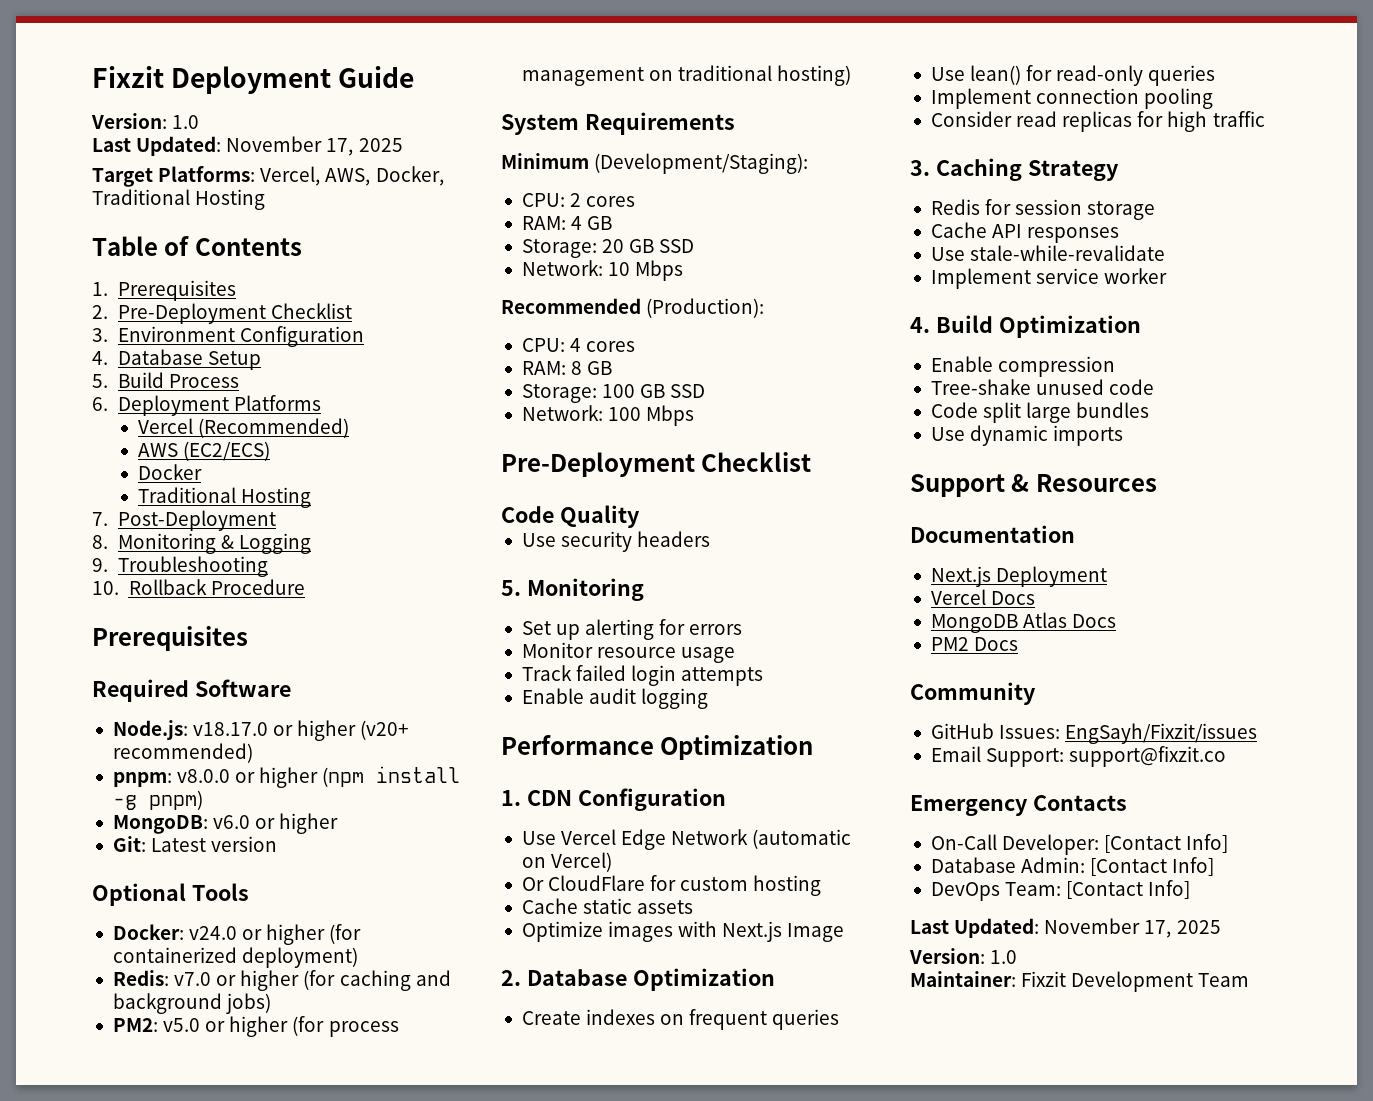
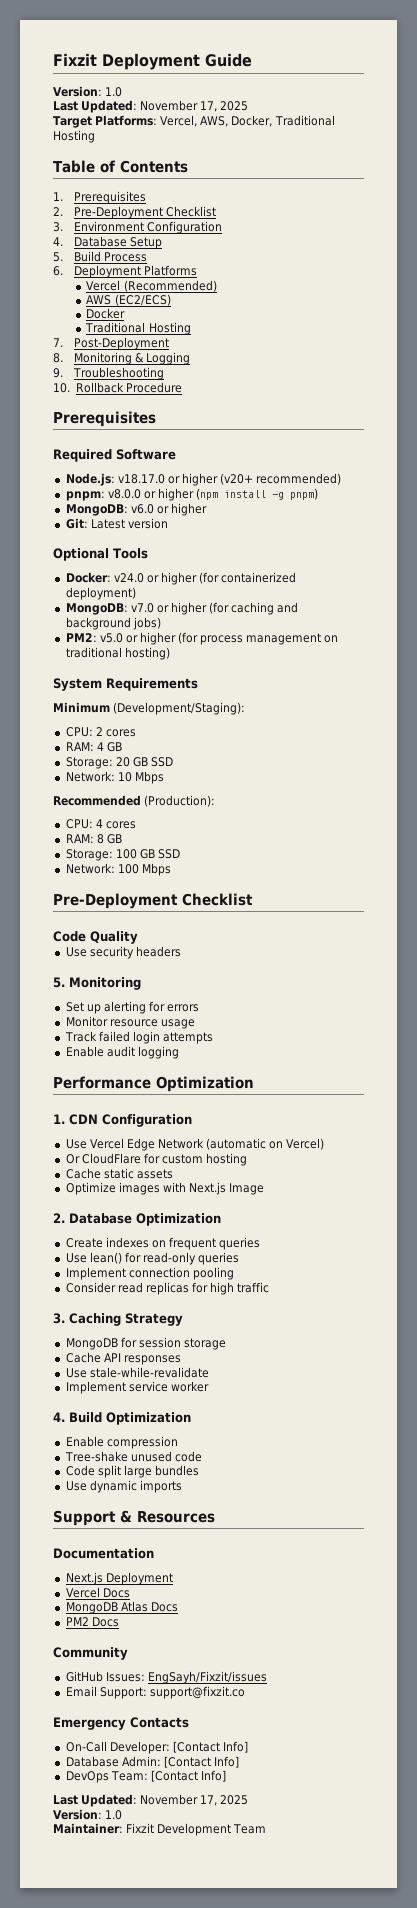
[112,970,169,986] Redis: -> [65,603,128,615] MongoDB:
[930,199,980,215] Redis -> [65,1338,118,1350] MongoDB

